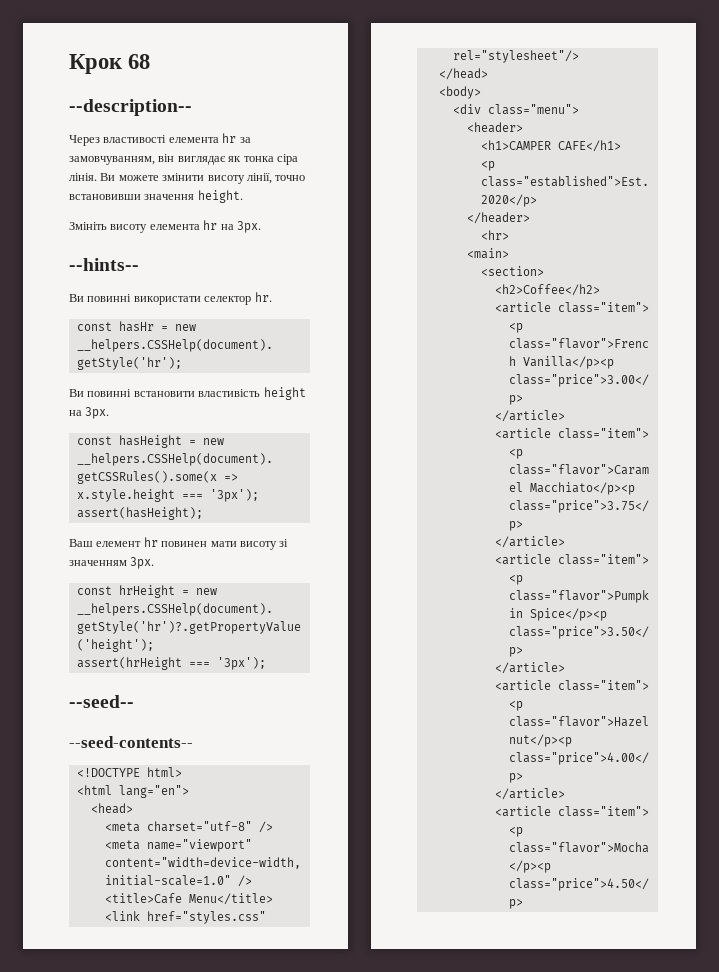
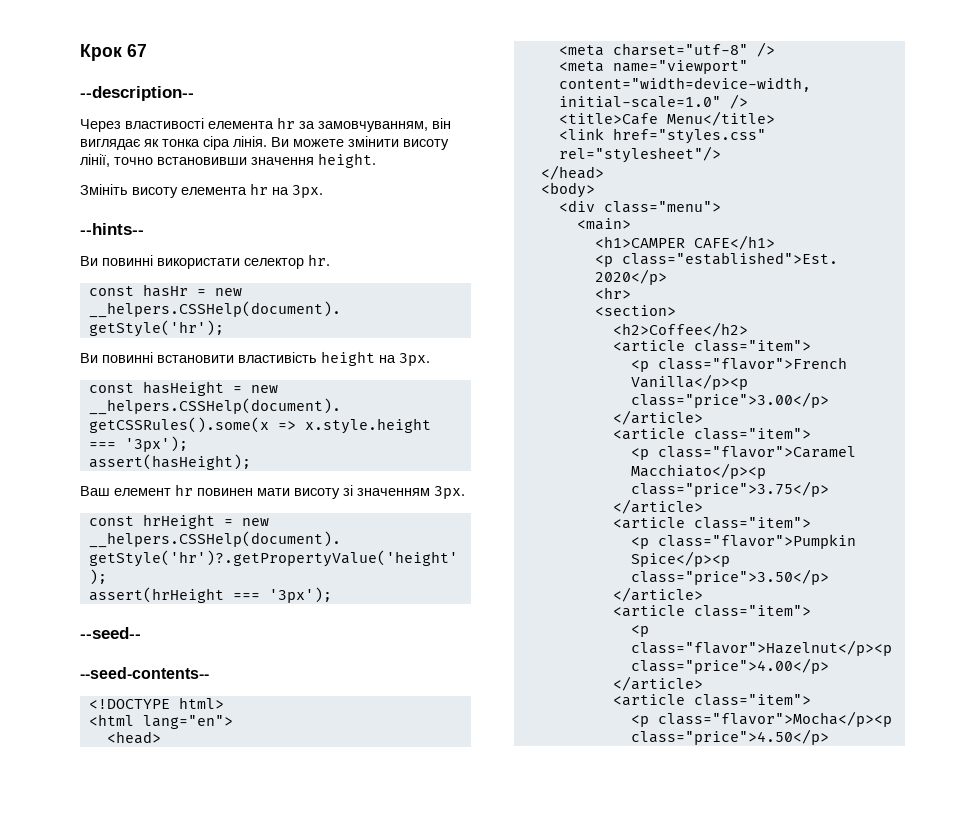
[128,54,151,69] 68 -> [127,44,147,57] 67
[466,122,523,133] <header> -> [576,218,631,230] <main>
[466,212,530,224] // </header> -> (667, 277) none
[466,248,509,259] // <main> -> (631, 293) none

